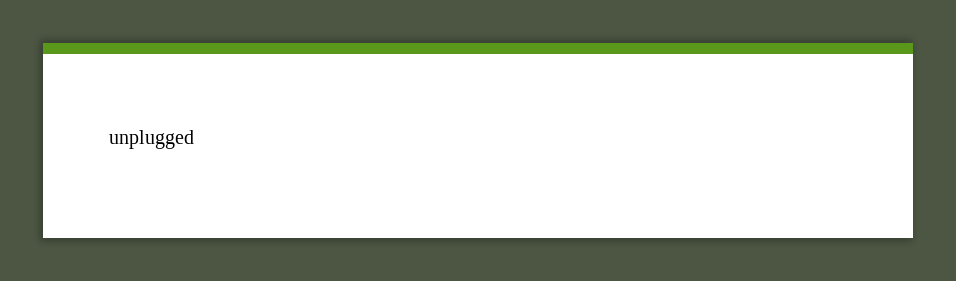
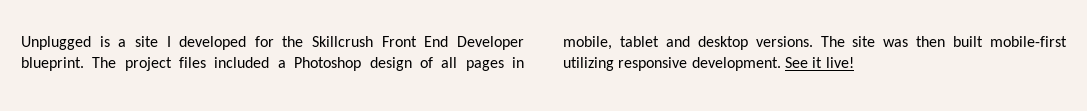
[109,130,194,149] unplugged -> [21,36,524,50] [21,57,525,71] [563,36,1067,50] [563,57,854,71] Unplugged is a site I developed for the Skillcrush Front End Developer blueprint. The project files included a Photoshop design of all pages in mobile, tablet and desktop versions. The site was then built mobile-first utilizing responsive development. See it live!

